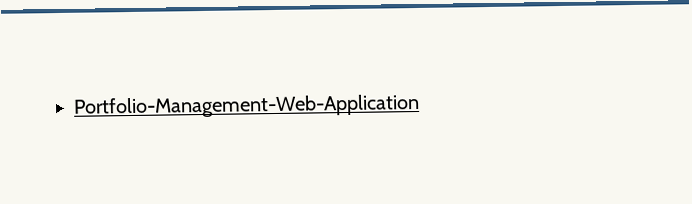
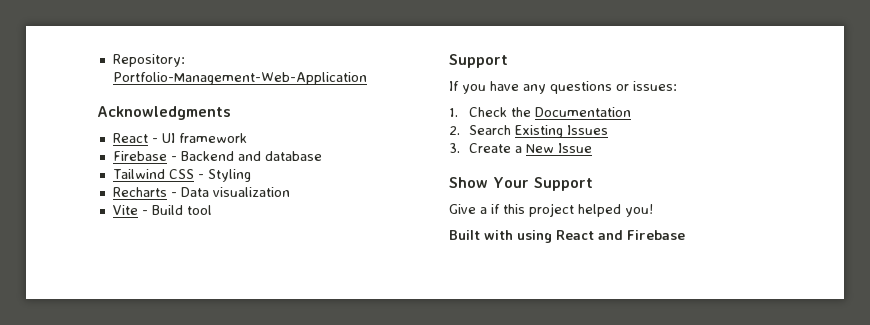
(73, 106) none -> [112,54,185,67] Repository:
(420, 106) none -> [97,106,231,120] [112,133,247,143] [112,151,322,161] [112,169,251,182] [112,187,290,197] [112,205,212,215] [449,54,508,68] [449,81,677,94] [449,107,632,117] [449,125,609,138] [449,143,593,153] [449,177,593,191] [449,203,653,217] [449,230,685,243] // Acknowledgments // React - UI framework // Firebase - Backend and database // Tailwind CSS - Styling // Recharts - Data visualization // Vite - Build tool // Support // If you have any questions or issues: // 1. Check the Documentation // 2. Search Existing Issues // 3. Create a New Issue // Show Your Support // Give a if this project helped you! // Built with using React and Firebase

